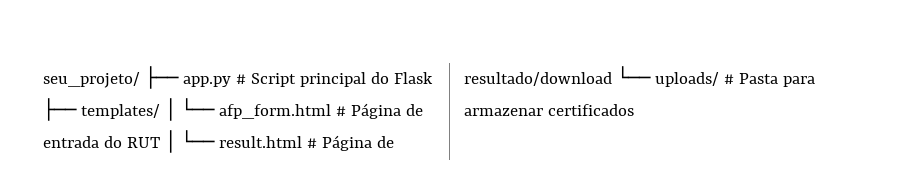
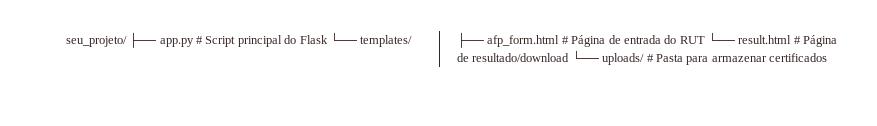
[43,98,215,121] ├── templates/ │ └── -> [329,32,484,48] └── templates/ ├──
[164,130,176,153] │ -> (705, 40) none

